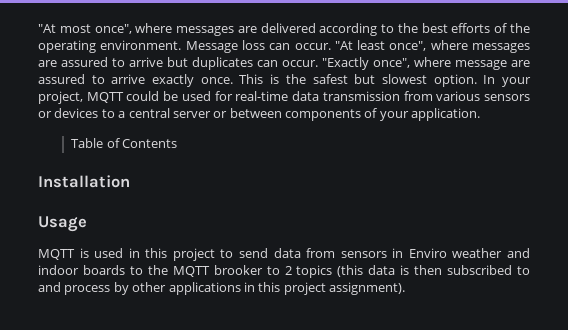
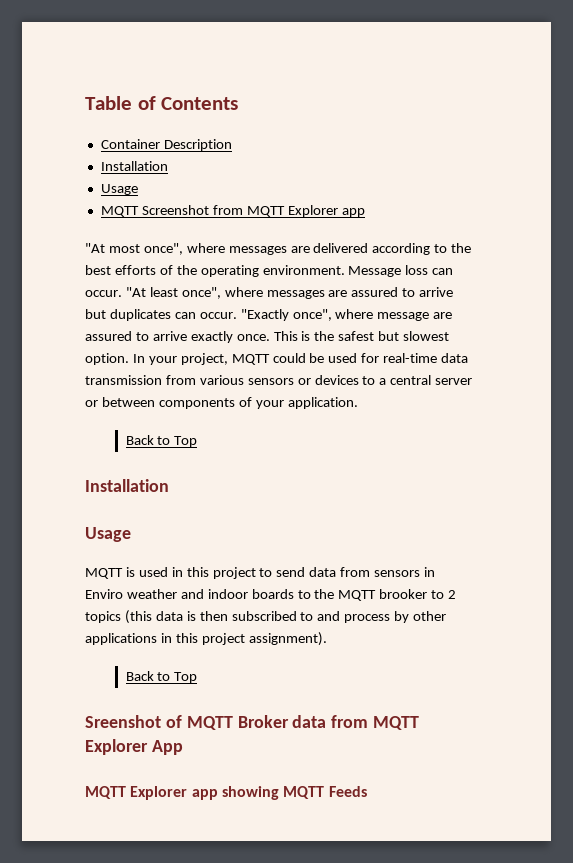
(38, 28) none -> [85,96,239,110] [100,139,232,151] [100,161,168,171] [100,184,138,195] [100,205,365,217] Table of Contents // Container Description // Installation // Usage // MQTT Screenshot from MQTT Explorer app //
[71,138,177,148] Table of Contents -> [125,435,198,447] Back to Top
(405, 288) none -> [125,671,198,683] [85,715,420,730] [85,739,183,755] [85,786,367,800] // Back to Top // Sreenshot of MQTT Broker data from MQTT Explorer App // MQTT Explorer app showing MQTT Feeds

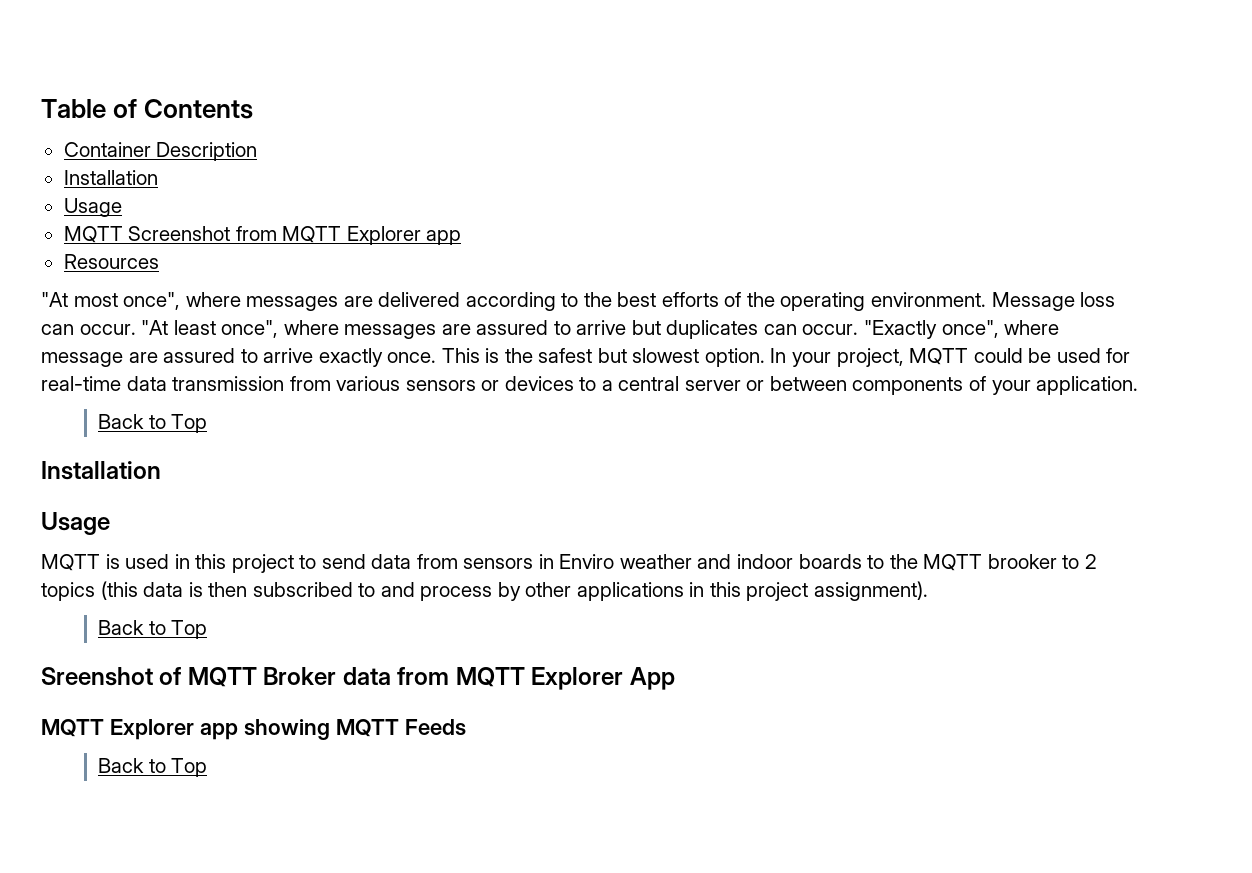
(365, 212) none -> [63,254,159,269] // Resources
(367, 791) none -> [98,758,208,777] // Back to Top

